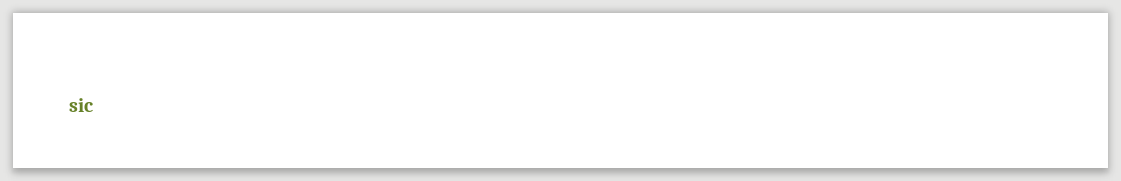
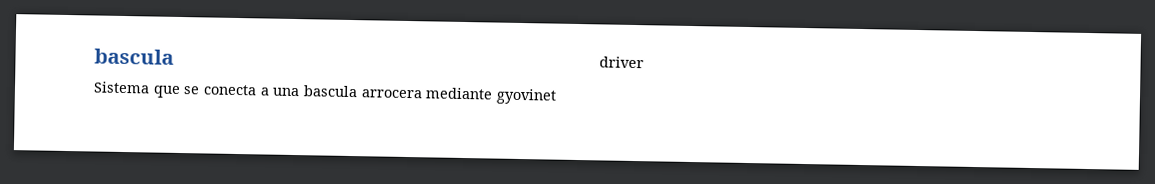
[69,98,93,112] sic -> [94,48,174,65] [93,81,557,105] [599,56,644,69] bascula // Sistema que se conecta a una bascula arrocera mediante gyovinet driver

